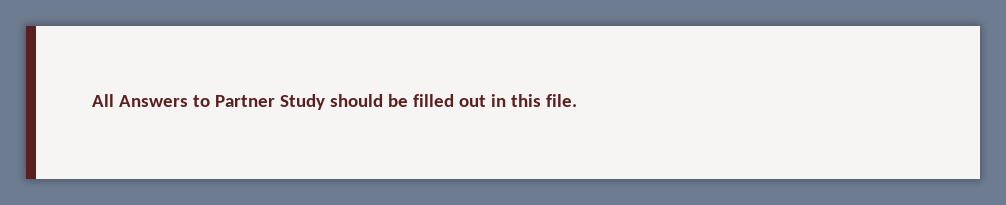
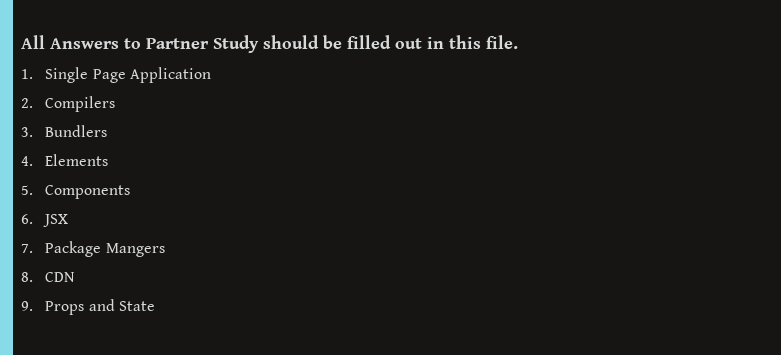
(577, 100) none -> [21,67,212,83] [21,96,116,112] [21,125,108,137] [21,154,109,166] [21,185,131,199] [21,214,69,227] [21,241,165,257] [21,272,76,282] [21,299,156,315] // 1. Single Page Application // 2. Compilers // 3. Bundlers // 4. Elements // 5. Components // 6. JSX // 7. Package Mangers // 8. CDN // 9. Props and State

